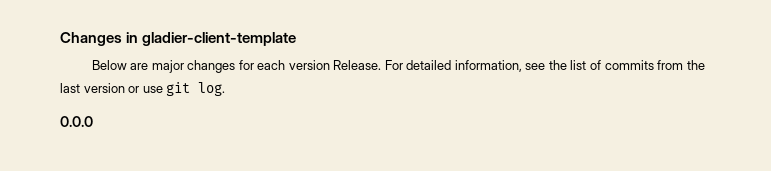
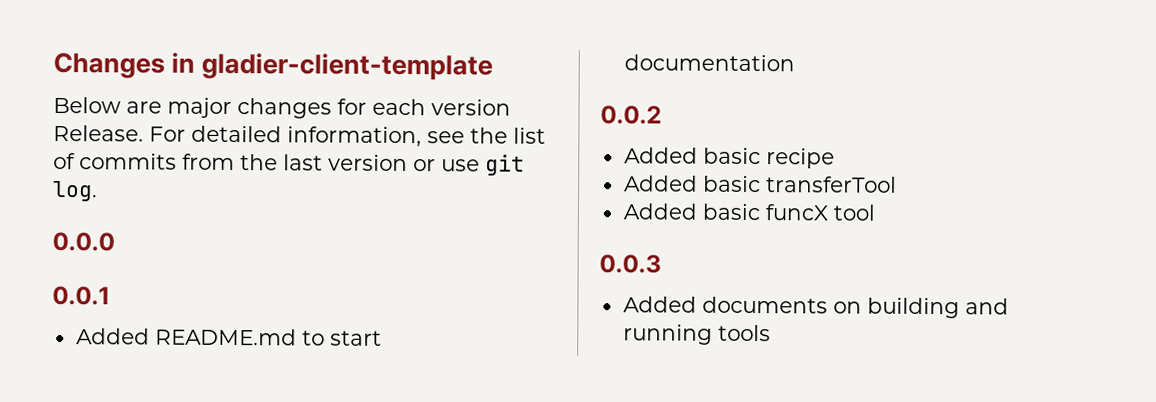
(93, 121) none -> [52,285,110,306] [75,328,382,346] [623,54,795,72] [600,105,662,125] [623,147,835,169] [623,175,897,193] [622,203,875,221] [599,254,662,274] [622,296,1009,319] [622,324,771,345] // 0.0.1 // Added README.md to start documentation // 0.0.2 // Added basic recipe // Added basic transferTool // Added basic funcX tool // 0.0.3 // Added documents on building and running tools

